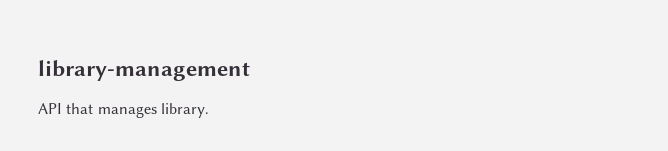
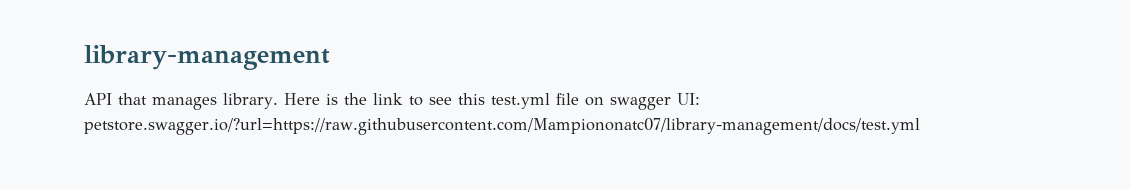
(209, 110) none -> [283,93,700,110] [84,118,920,135] Here is the link to see this test.yml file on swagger UI: petstore.swagger.io/?url=https://raw.githubusercontent.com/Mampiononatc07/library-management/docs/test.yml

